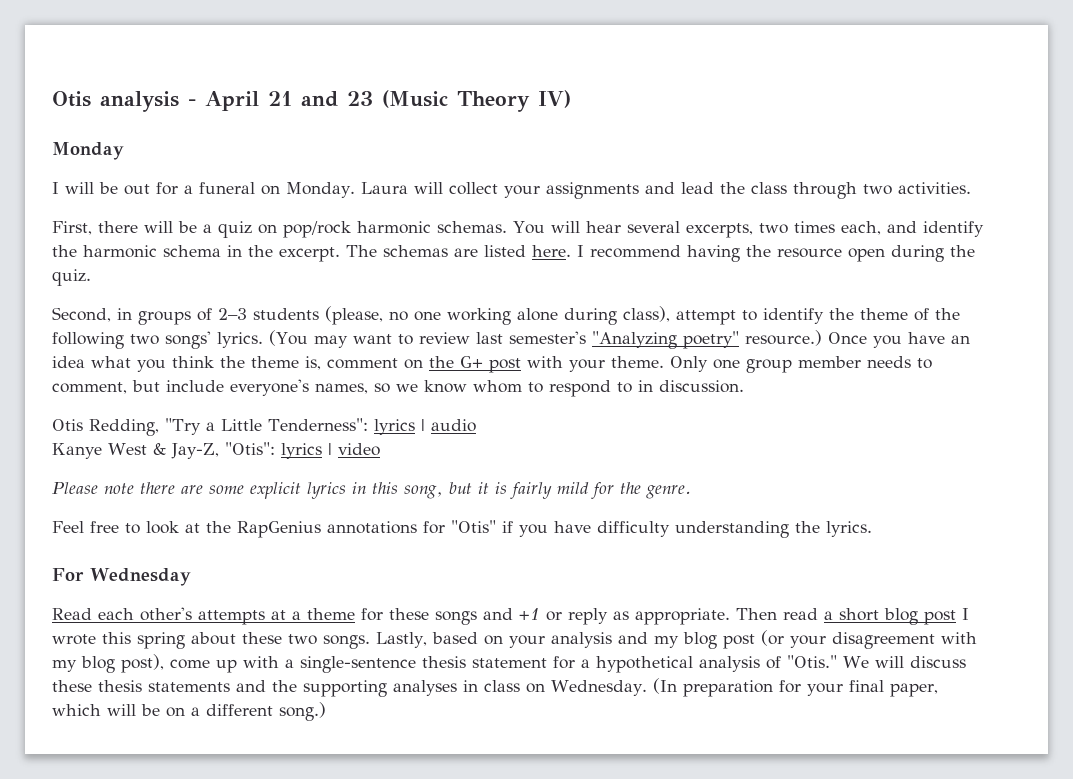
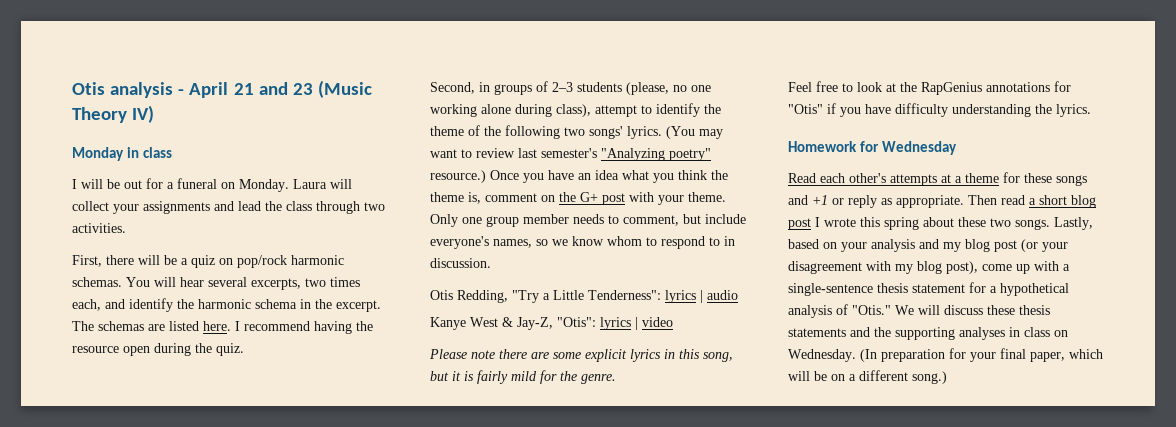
(124, 151) none -> [127,147,173,158] in class
[52,568,84,581] For -> [788,141,880,152] Homework for

